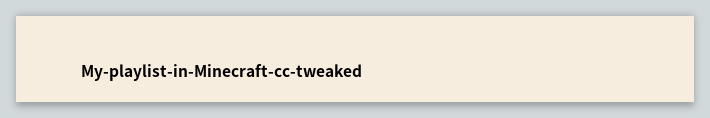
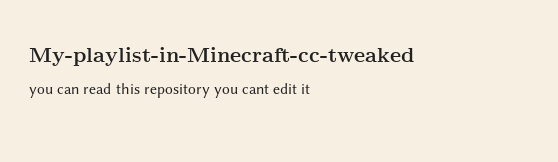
(362, 72) none -> [29,83,311,98] // you can read this repository you cant edit it

